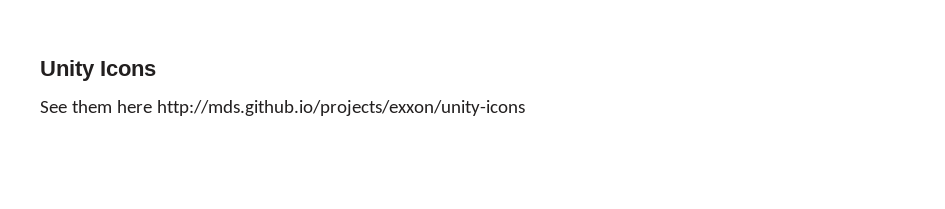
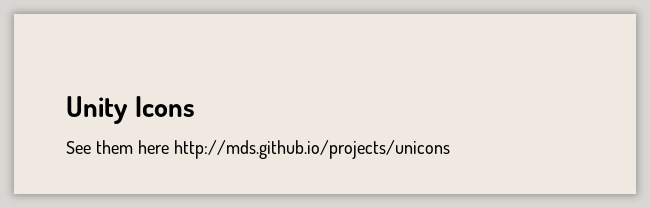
[156,100,525,116] http://mds.github.io/projects/exxon/unity-icons -> [173,140,450,159] http://mds.github.io/projects/unicons

